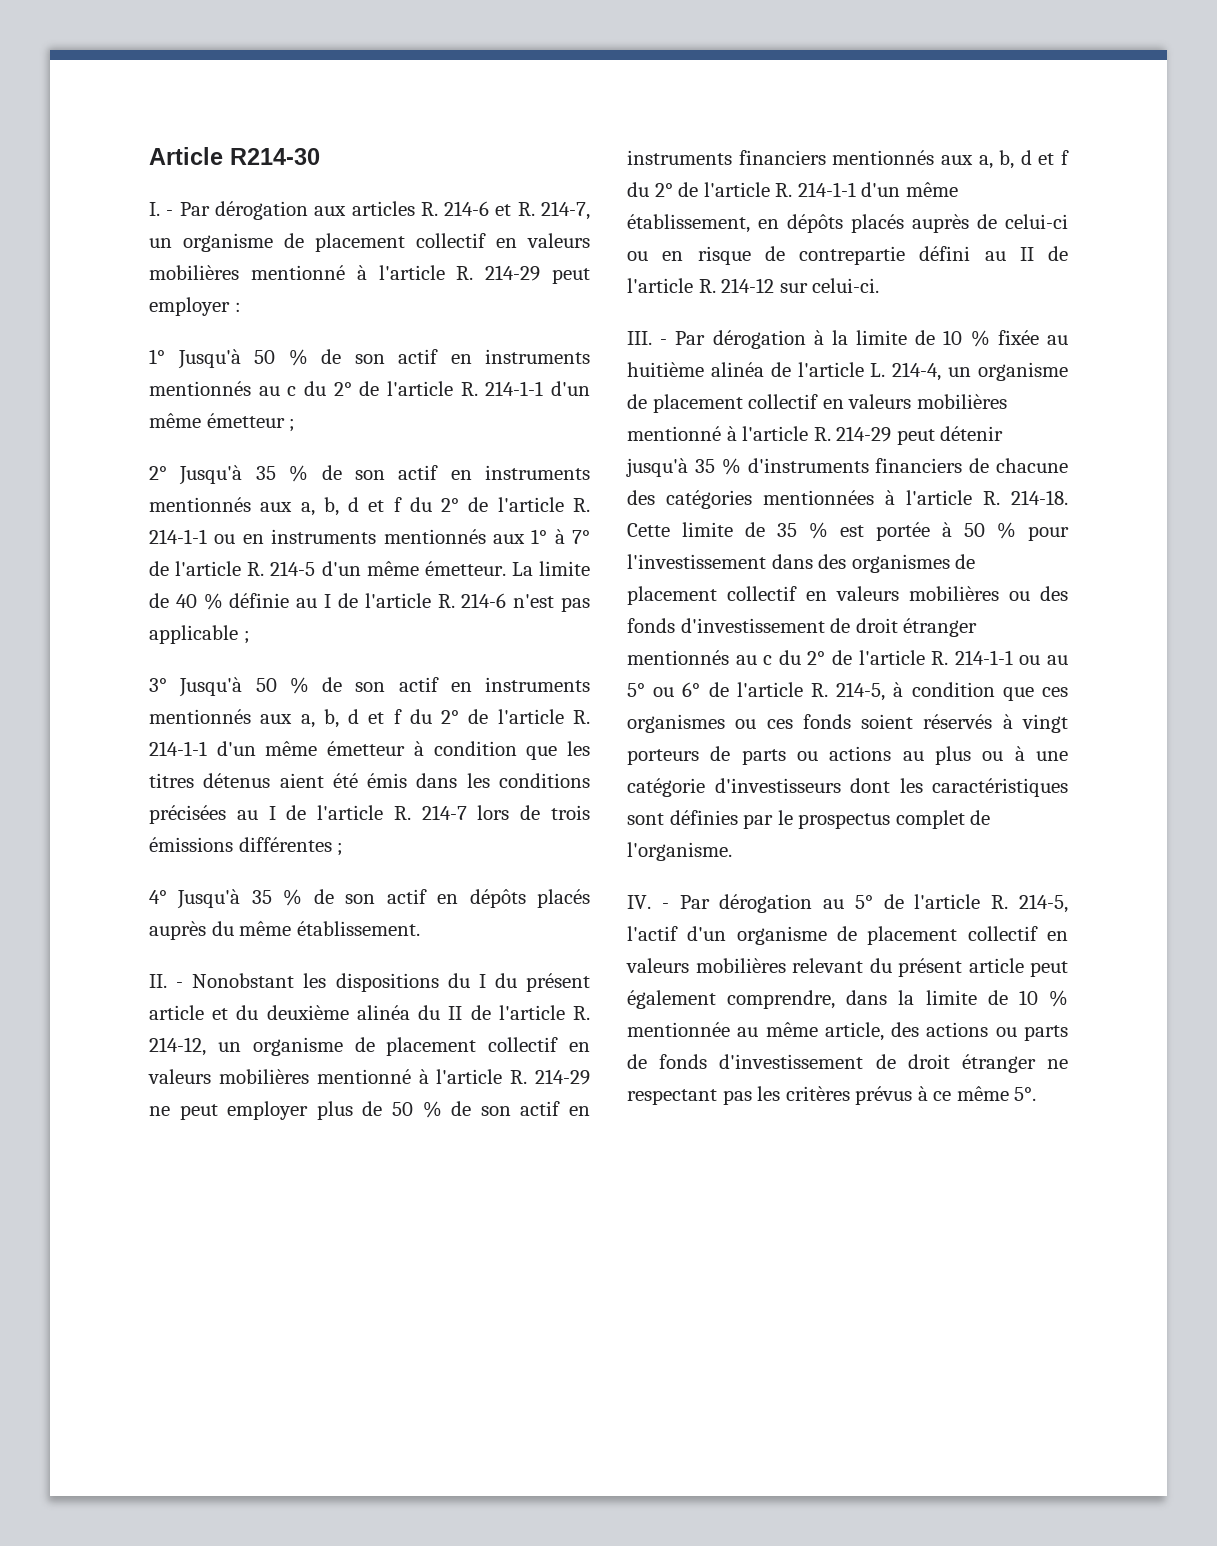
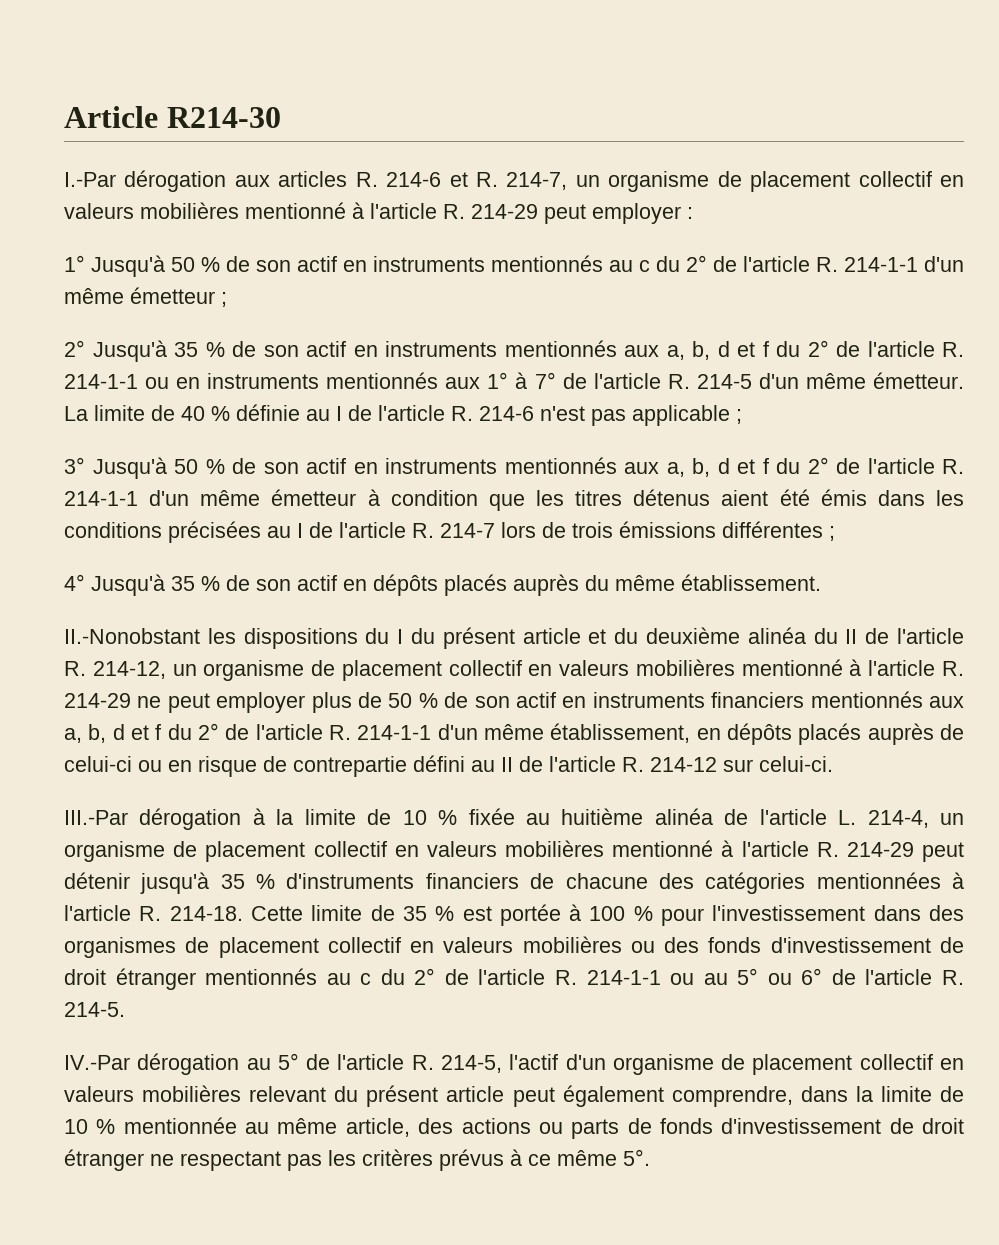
[149,202,210,216] I. - Par -> [64,172,116,187] I.-Par
[149,973,295,988] II. - Nonobstant -> [64,628,200,644] II.-Nonobstant
[627,331,706,345] III. - Par -> [64,810,128,825] III.-Par
[964,523,985,537] 50 -> [589,906,626,921] 100
[836,682,1068,701] [627,714,1068,733] [627,746,1068,765] [627,778,1068,797] [627,810,991,829] [627,842,732,861] [627,895,710,909] 214-5, à condition que ces organismes ou ces fonds soient réservés à vingt porteurs de parts ou actions au plus ou à une catégorie d'investisseurs dont les caractéristiques sont définies par le prospectus complet de l'organisme. // IV. - Par -> [64,1002,125,1017] [64,1055,130,1070] 214-5. // IV.-Par

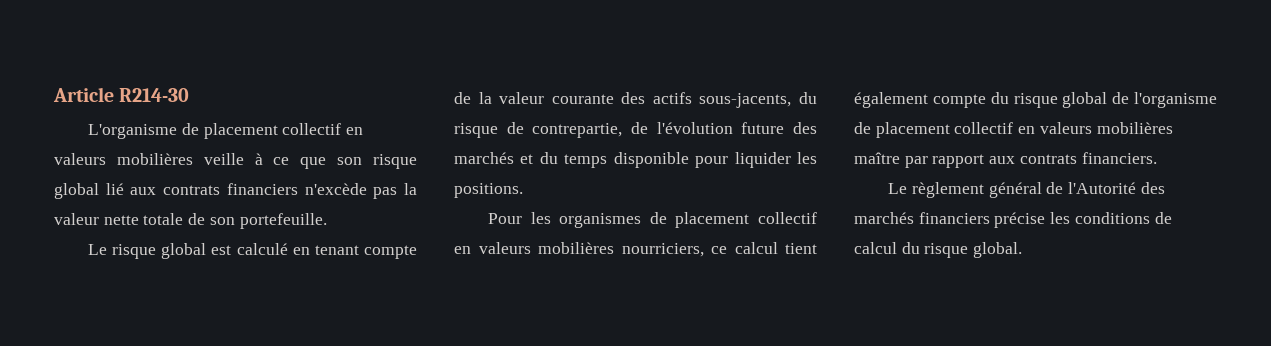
[64,170,965,192] [64,202,693,224] [64,255,964,277] [64,287,227,307] [64,340,964,362] [64,372,965,389] [64,404,742,426] [64,457,964,479] [64,489,964,511] [64,521,835,543] [64,574,821,596] [64,627,964,649] [64,659,964,681] [64,691,964,713] [64,723,965,745] [64,755,833,777] [64,808,964,830] [64,840,964,862] [64,872,965,894] [64,904,964,926] I.-Par dérogation aux articles R. 214-6 et R. 214-7, un organisme de placement collectif en valeurs mobilières mentionné à l'article R. 214-29 peut employer : // 1° Jusqu'à 50 % de son actif en instruments mentionnés au c du 2° de l'article R. 214-1-1 d'un même émetteur ; // 2° Jusqu'à 35 % de son actif en instruments mentionnés aux a, b, d et f du 2° de l'article R. 214-1-1 ou en instruments mentionnés aux 1° à 7° de l'article R. 214-5 d'un même émetteur. La limite de 40 % définie au I de l'article R. 214-6 n'est pas applicable ; // 3° Jusqu'à 50 % de son actif en instruments mentionnés aux a, b, d et f du 2° de l'article R. 214-1-1 d'un même émetteur à condition que les titres détenus aient été émis dans les conditions précisées au I de l'article R. 214-7 lors de trois émissions différentes ; // 4° Jusqu'à 35 % de son actif en dépôts placés auprès du même établissement. // II.-Nonobstant les dispositions du I du présent article et du deuxième alinéa du II de l'article R. 214-12, un organisme de placement collectif en valeurs mobilières mentionné à l'article R. 214-29 ne peut employer plus de 50 % de son actif en instruments financiers mentionnés aux a, b, d et f du 2° de l'article R. 214-1-1 d'un même établissement, en dépôts placés auprès de celui-ci ou en risque de contrepartie défini au II de l'article R. 214-12 sur celui-ci. // III.-Par dérogation à la limite de 10 % fixée au huitième alinéa de l'article L. 214-4, un organisme de placement collectif en valeurs mobilières mentionné à l'article R. 214-29 peut détenir jusqu'à 35 % d'instruments financiers de chacune des catégories mentionnées à l'article R. 214-18. Cette limite de 35 % est portée à 100 % pour l'investissement dans des -> [88,123,364,139] [54,153,417,169] [54,183,418,199] [54,213,327,229] [88,243,417,259] [454,92,817,108] [454,122,817,138] [454,152,817,168] [454,183,523,198] [488,212,551,224] L'organisme de placement collectif en valeurs mobilières veille à ce que son risque global lié aux contrats financiers n'excède pas la valeur nette totale de son portefeuille. // Le risque global est calculé en tenant compte de la valeur courante des actifs sous-jacents, du risque de contrepartie, de l'évolution future des marchés et du temps disponible pour liquider les positions. // Pour les
[630,937,964,953] [64,968,964,990] [64,1002,125,1017] [64,1053,965,1075] [64,1085,965,1107] [64,1117,964,1139] [64,1149,650,1171] ou des fonds d'investissement de droit étranger mentionnés au c du 2° de l'article R. 214-1-1 ou au 5° ou 6° de l'article R. 214-5. // IV.-Par dérogation au 5° de l'article R. 214-5, l'actif d'un organisme de placement collectif en valeurs mobilières relevant du présent article peut également comprendre, dans la limite de 10 % mentionnée au même article, des actions ou parts de fonds d'investissement de droit étranger ne respectant pas les critères prévus à ce même 5°. -> [621,242,817,257] [854,92,1217,108] [854,122,1173,138] [854,152,1157,168] [888,182,1165,198] [854,212,1172,228] [854,242,1023,258] nourriciers, ce calcul tient également compte du risque global de l'organisme de placement collectif en valeurs mobilières maître par rapport aux contrats financiers. // Le règlement général de l'Autorité des marchés financiers précise les conditions de calcul du risque global.

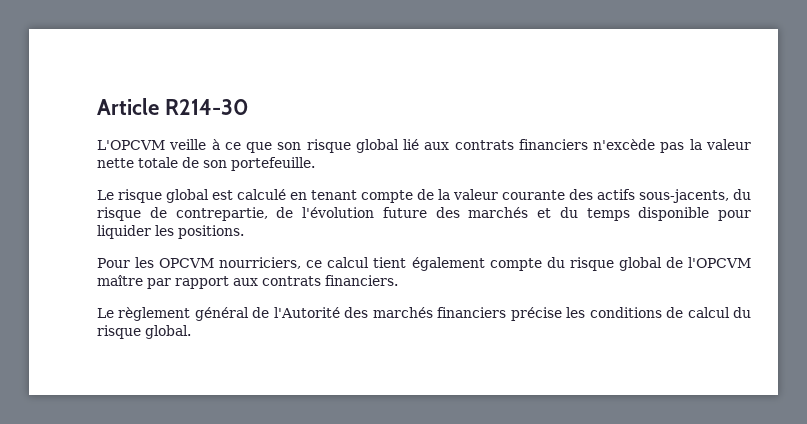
[88,123,364,139] [54,153,193,165] L'organisme de placement collectif en valeurs mobilières -> [97,140,165,150] L'OPCVM
[559,212,817,228] [454,242,614,254] organismes de placement collectif en valeurs mobilières -> [159,258,215,268] OPCVM
[1134,92,1217,108] [854,122,1173,138] l'organisme de placement collectif en valeurs mobilières -> [688,257,752,268] l'OPCVM

